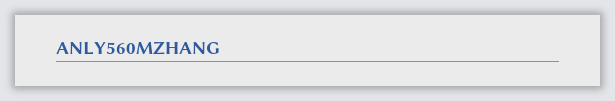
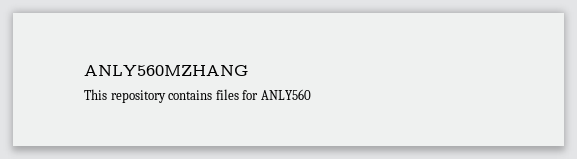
(220, 48) none -> [84,89,311,103] // This repository contains files for ANLY560

